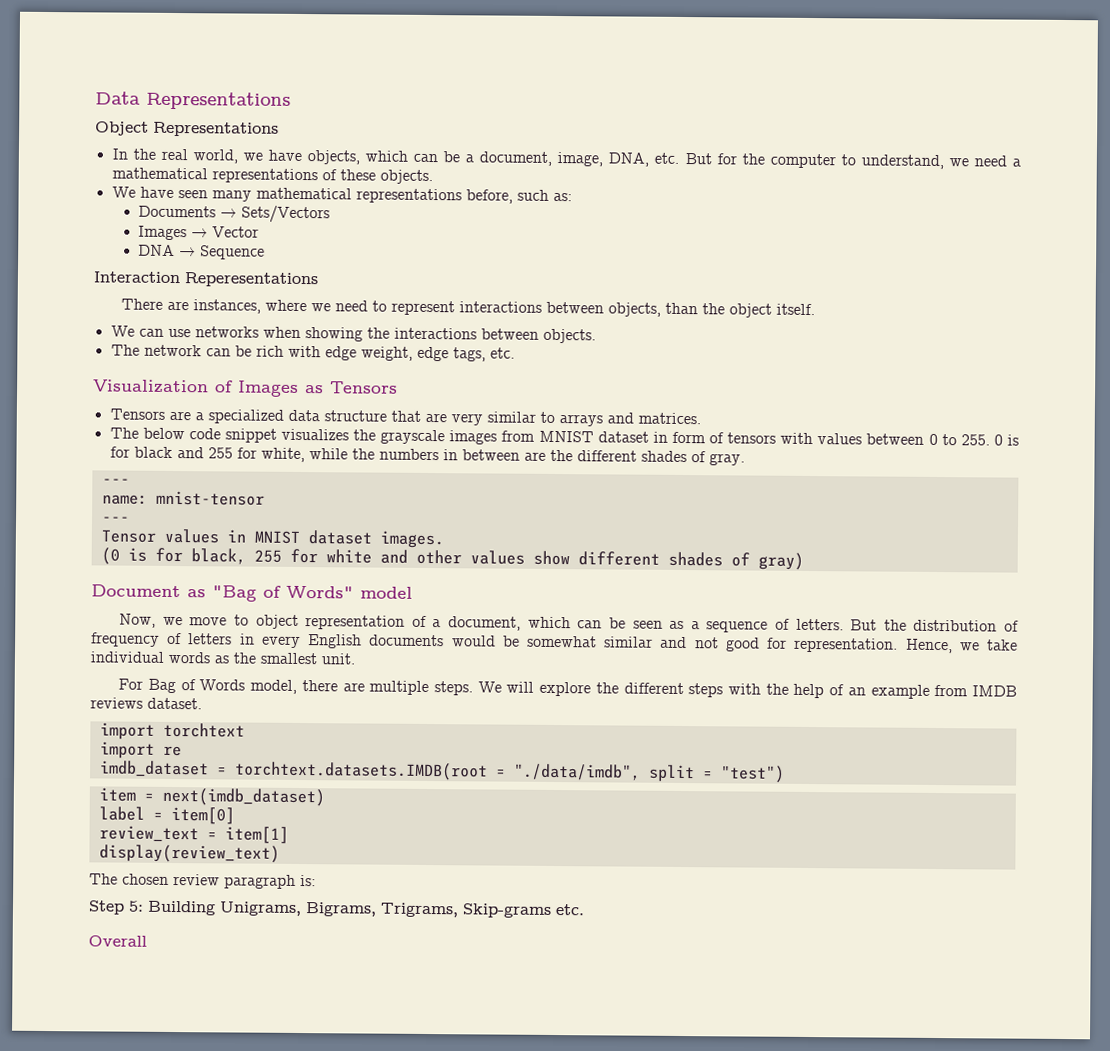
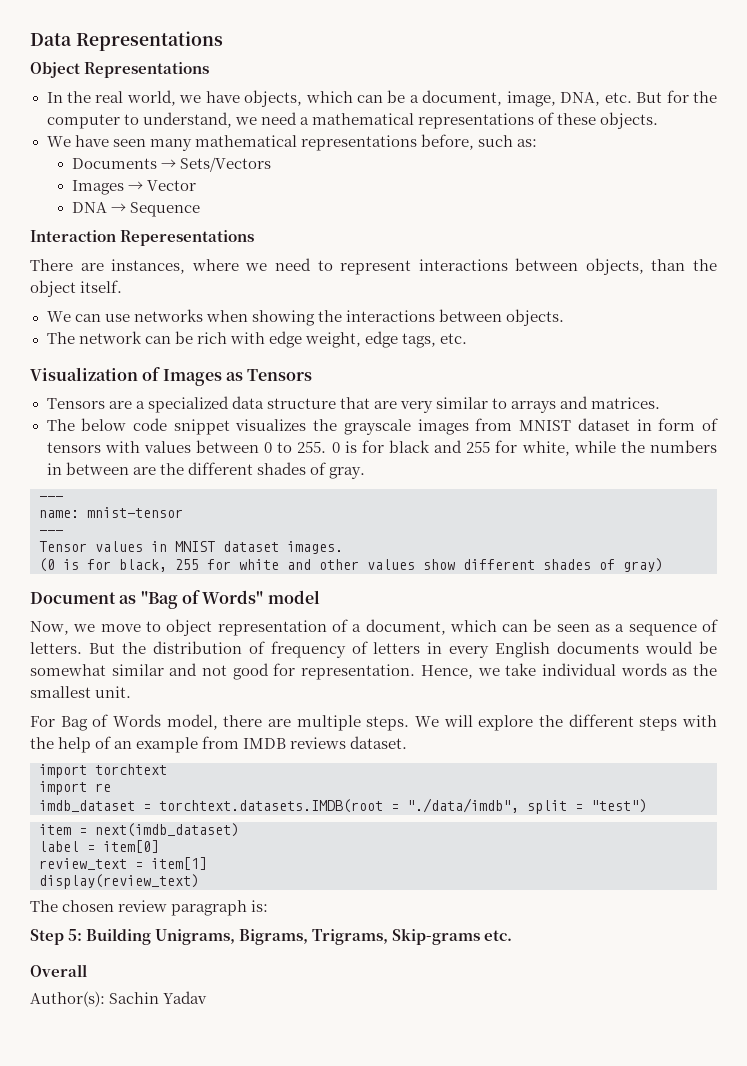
(147, 941) none -> [30,991,208,1007] // Author(s): Sachin Yadav

